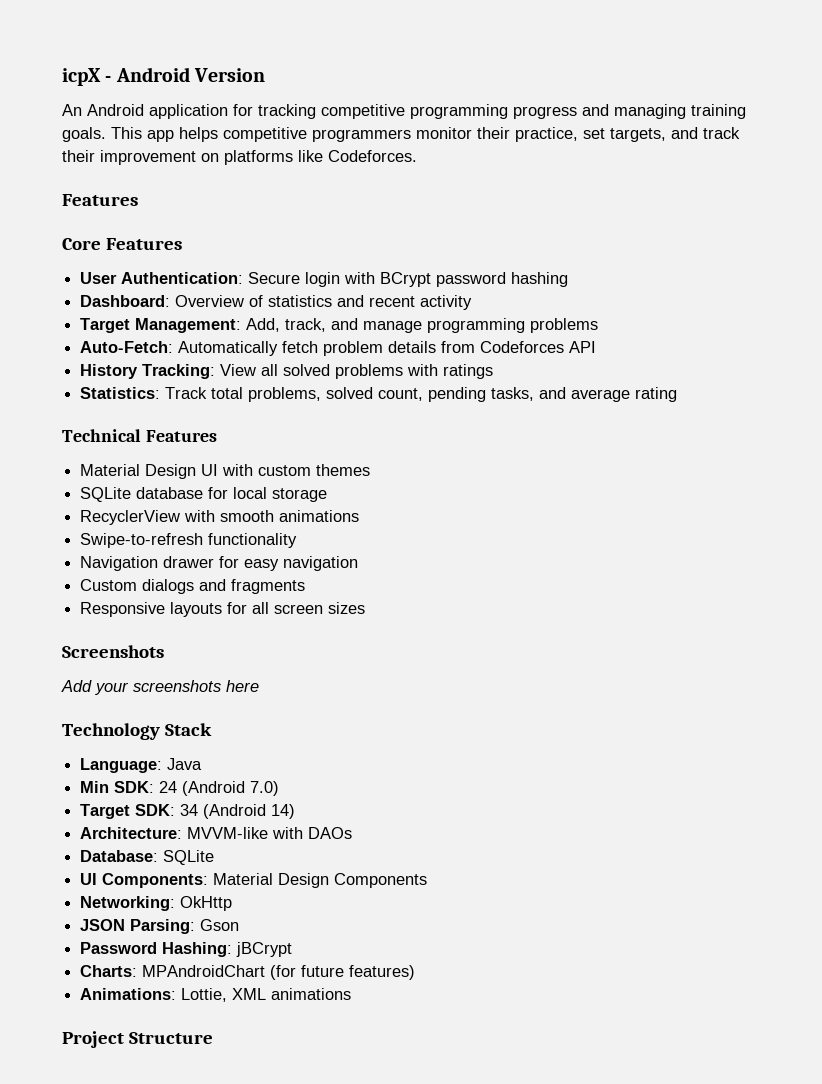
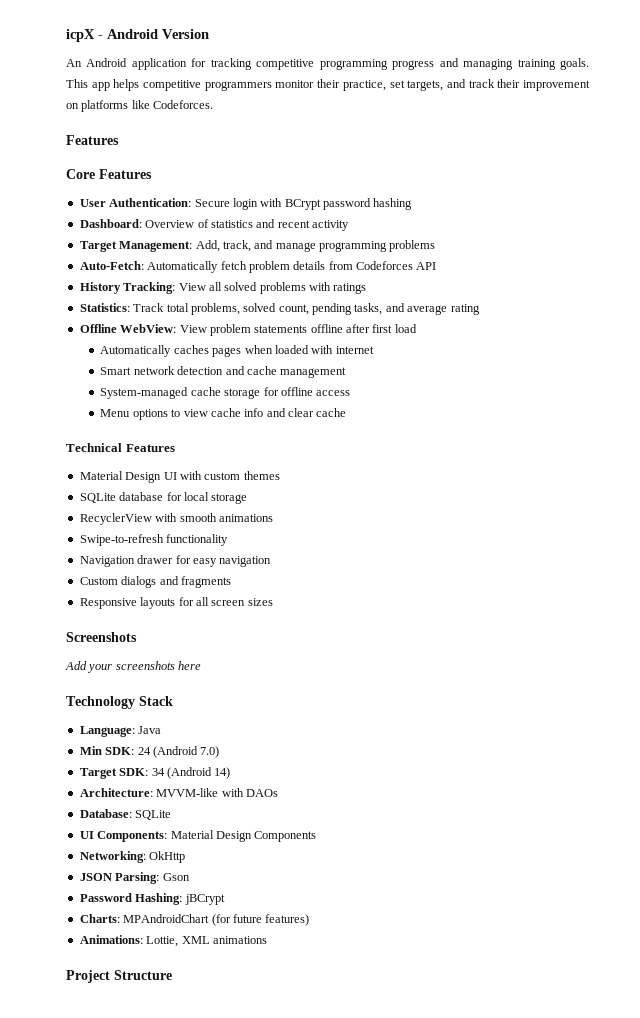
(678, 394) none -> [79,324,417,336] [100,345,374,357] [100,366,347,378] [100,387,351,399] [100,408,347,420] // Offline WebView: View problem statements offline after first load // Automatically caches pages when loaded with internet // Smart network detection and cache management // System-managed cache storage for offline access // Menu options to view cache info and clear cache

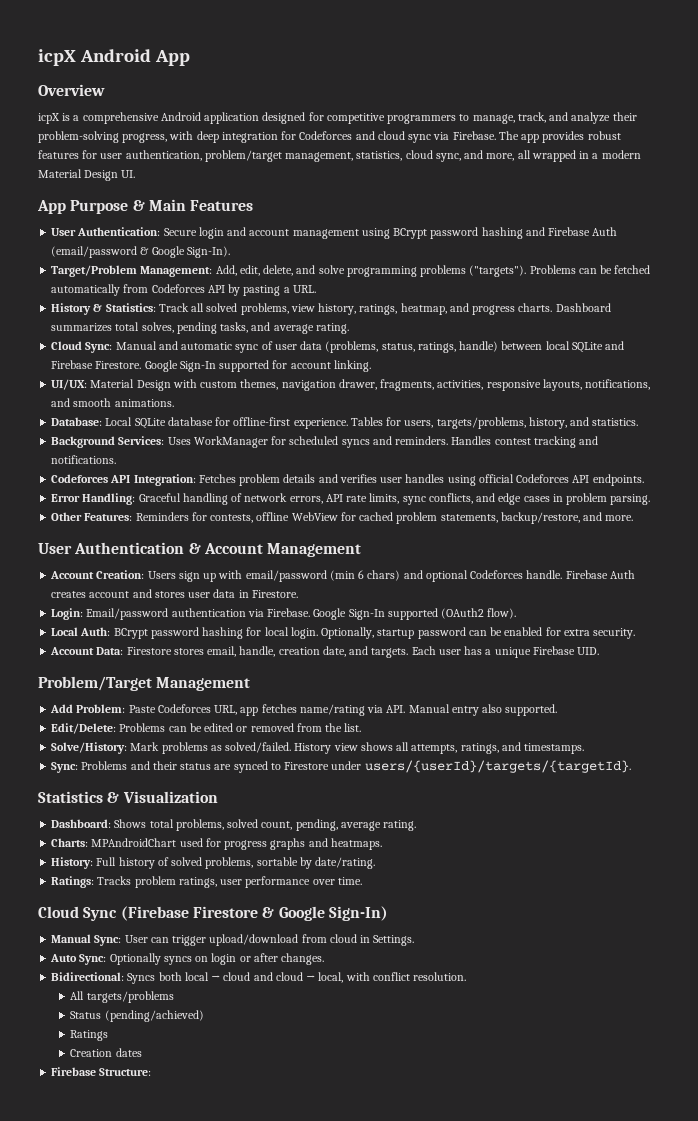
[66,29,209,42] [66,58,589,70] [66,79,590,91] [66,100,214,112] [66,135,119,145] [66,169,95,179] icpX - Android Version // An Android application for tracking competitive programming progress and managing training goals. This app helps competitive programmers monitor their practice, set targets, and track their improvement on platforms like Codeforces. // Features // Core -> [38,49,190,66] [38,84,105,96] [38,112,637,124] [38,131,621,143] [38,150,641,162] [38,169,136,181] [37,199,186,214] icpX Android App // Overview // icpX is a comprehensive Android application designed for competitive programmers to manage, track, and analyze their problem-solving progress, with deep integration for Codeforces and cloud sync via Firebase. The app provides robust features for user authentication, problem/target management, statistics, cloud sync, and more, all wrapped in a modern Material Design UI. // App Purpose & Main
[260,198,413,210] [79,219,349,231] [79,240,436,252] [79,261,437,273] [79,282,367,294] [79,303,480,315] [79,324,417,336] [100,345,374,357] [100,366,347,378] [100,387,351,399] [100,408,347,420] [66,443,175,452] [79,471,280,483] [79,492,248,504] [79,513,273,525] [79,534,229,546] [79,555,272,567] [79,576,231,588] [79,597,273,609] [66,632,137,642] [65,661,202,673] [66,696,173,709] [79,726,162,737] [79,746,220,758] [79,767,231,779] [79,788,278,797] [79,809,172,820] [79,830,317,842] [79,851,186,863] [79,872,190,884] [79,893,225,905] [79,914,310,926] [79,935,267,947] [66,970,172,983] with BCrypt password hashing // Dashboard: Overview of statistics and recent activity // Target Management: Add, track, and manage programming problems // Auto-Fetch: Automatically fetch problem details from Codeforces API // History Tracking: View all solved problems with ratings // Statistics: Track total problems, solved count, pending tasks, and average rating // Offline WebView: View problem statements offline after first load // Automatically caches pages when loaded with internet // Smart network detection and cache management // System-managed cache storage for offline access // Menu options to view cache info and clear cache // Technical Features // Material Design UI with custom themes // SQLite database for local storage // RecyclerView with smooth animations // Swipe-to-refresh functionality // Navigation drawer for easy navigation // Custom dialogs and fragments // Responsive layouts for all screen sizes // Screenshots // Add your screenshots here // Technology Stack // Language: Java // Min SDK: 24 (Android 7.0) // Target SDK: 34 (Android 14) // Architecture: MVVM-like with DAOs // Database: SQLite // UI Components: Material Design Components // Networking: OkHttp // JSON Parsing: Gson // Password Hashing: jBCrypt // Charts: MPAndroidChart (for future features) // Animations: Lottie, XML animations // Project Structure -> [227,227,618,239] [51,246,230,258] [51,265,651,277] [51,284,316,296] [51,303,611,315] [51,322,349,334] [51,341,625,353] [51,360,371,372] [51,379,651,391] [51,398,174,407] [51,417,639,429] [51,436,599,448] [51,455,117,464] [51,474,644,486] [51,493,651,505] [51,512,634,524] [38,542,362,557] [50,570,635,582] [51,589,298,598] [51,608,517,620] [51,627,636,639] [50,646,600,658] [38,676,251,691] [50,704,558,716] [51,723,362,734] [51,742,585,754] [51,760,631,773] [38,791,218,803] [51,819,417,831] [51,838,382,850] [51,857,376,869] [51,876,362,888] [38,906,388,921] [51,934,415,946] [50,953,325,965] [51,972,467,984] [70,991,174,1003] [70,1010,204,1022] [70,1030,109,1041] [70,1048,142,1057] [51,1067,152,1076] and account management using BCrypt password hashing and Firebase Auth (email/password & Google Sign-In). // Target/Problem Management: Add, edit, delete, and solve programming problems ("targets"). Problems can be fetched automatically from Codeforces API by pasting a URL. // History & Statistics: Track all solved problems, view history, ratings, heatmap, and progress charts. Dashboard summarizes total solves, pending tasks, and average rating. // Cloud Sync: Manual and automatic sync of user data (problems, status, ratings, handle) between local SQLite and Firebase Firestore. Google Sign-In supported for account linking. // UI/UX: Material Design with custom themes, navigation drawer, fragments, activities, responsive layouts, notifications, and smooth animations. // Database: Local SQLite database for offline-first experience. Tables for users, targets/problems, history, and statistics. // Background Services: Uses WorkManager for scheduled syncs and reminders. Handles contest tracking and notifications. // Codeforces API Integration: Fetches problem details and verifies user handles using official Codeforces API endpoints. // Error Handling: Graceful handling of network errors, API rate limits, sync conflicts, and edge cases in problem parsing. // Other Features: Reminders for contests, offline WebView for cached problem statements, backup/restore, and more. // User Authentication & Account Management // Account Creation: Users sign up with email/password (min 6 chars) and optional Codeforces handle. Firebase Auth creates account and stores user data in Firestore. // Login: Email/password authentication via Firebase. Google Sign-In supported (OAuth2 flow). // Local Auth: BCrypt password hashing for local login. Optionally, startup password can be enabled for extra security. // Account Data: Firestore stores email, handle, creation date, and targets. Each user has a unique Firebase UID. // Problem/Target Management // Add Problem: Paste Codeforces URL, app fetches name/rating via API. Manual entry also supported. // Edit/Delete: Problems can be edited or removed from the list. // Solve/History: Mark problems as solved/failed. History view shows all attempts, ratings, and timestamps. // Sync: Problems and their status are synced to Firestore under users/{userId}/targets/{targetId}. // Statistics & Visualization // Dashboard: Shows total problems, solved count, pending, average rating. // Charts: MPAndroidChart used for progress graphs and heatmaps. // History: Full history of solved problems, sortable by date/rating. // Ratings: Tracks problem ratings, user performance over time. // Cloud Sync (Firebase Firestore & Google Sign-In) // Manual Sync: User can trigger upload/download from cloud in Settings. // Auto Sync: Optionally syncs on login or after changes. // Bidirectional: Syncs both local → cloud and cloud → local, with conflict resolution. // All targets/problems // Status (pending/achieved) // Ratings // Creation dates // Firebase Structure:

